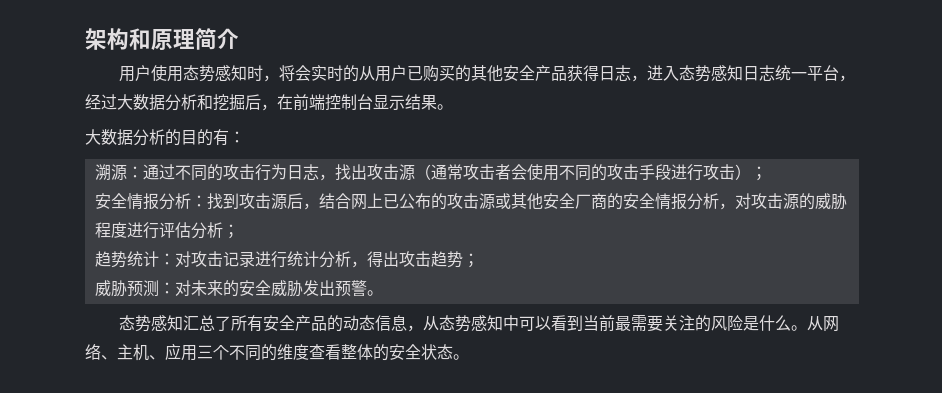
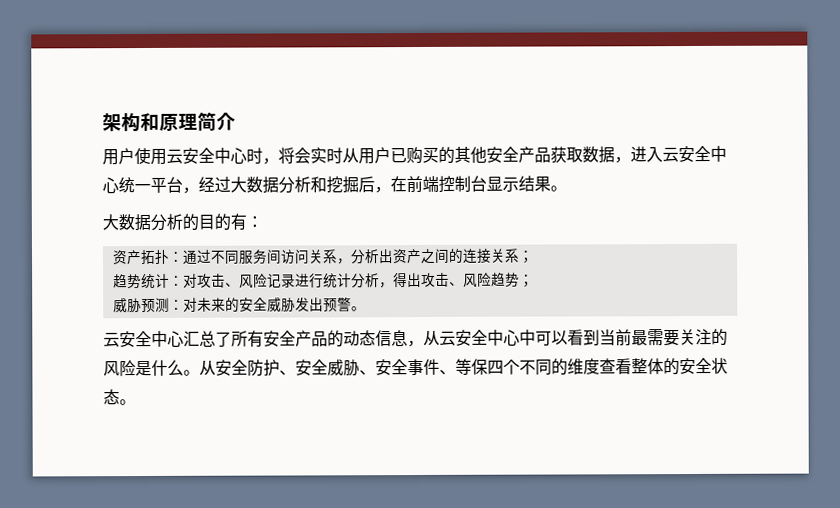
[182,65,247,82] 态势感知 -> [166,147,247,164] 云安全中心
[342,65,359,82] 的 -> (343, 155) none
[582,65,775,82] 得日志，进入态势感知日志 -> [566,145,727,164] [102,177,119,194] 取数据，进入云安全中心
[94,164,127,181] 溯源 -> [111,249,170,266] 资产拓扑
[206,164,767,181] [94,193,847,210] [94,222,223,239] 的攻击行为日志，找出攻击源（通常攻击者会使用不同的攻击手段进行攻击）； // 安全情报分析：找到攻击源后，结合网上已公布的攻击源或其他安全厂商的安全情报分析，对攻击源的威胁程度进行评估分析 -> [237,248,520,265] 服务间访问关系，分析出资产之间的连接关系
(223, 259) none -> [224,273,268,289] 、风险
(431, 259) none -> [448,272,492,288] 、风险
[118,315,183,332] 态势感知 -> [103,330,184,348] 云安全中心
[438,315,503,332] 态势感知 -> [439,329,520,346] 云安全中心
[822,316,839,332] [85,343,213,361] 网络、主机、应用三 -> [215,358,504,377] 安全防护、安全威胁、安全事件、等保四

